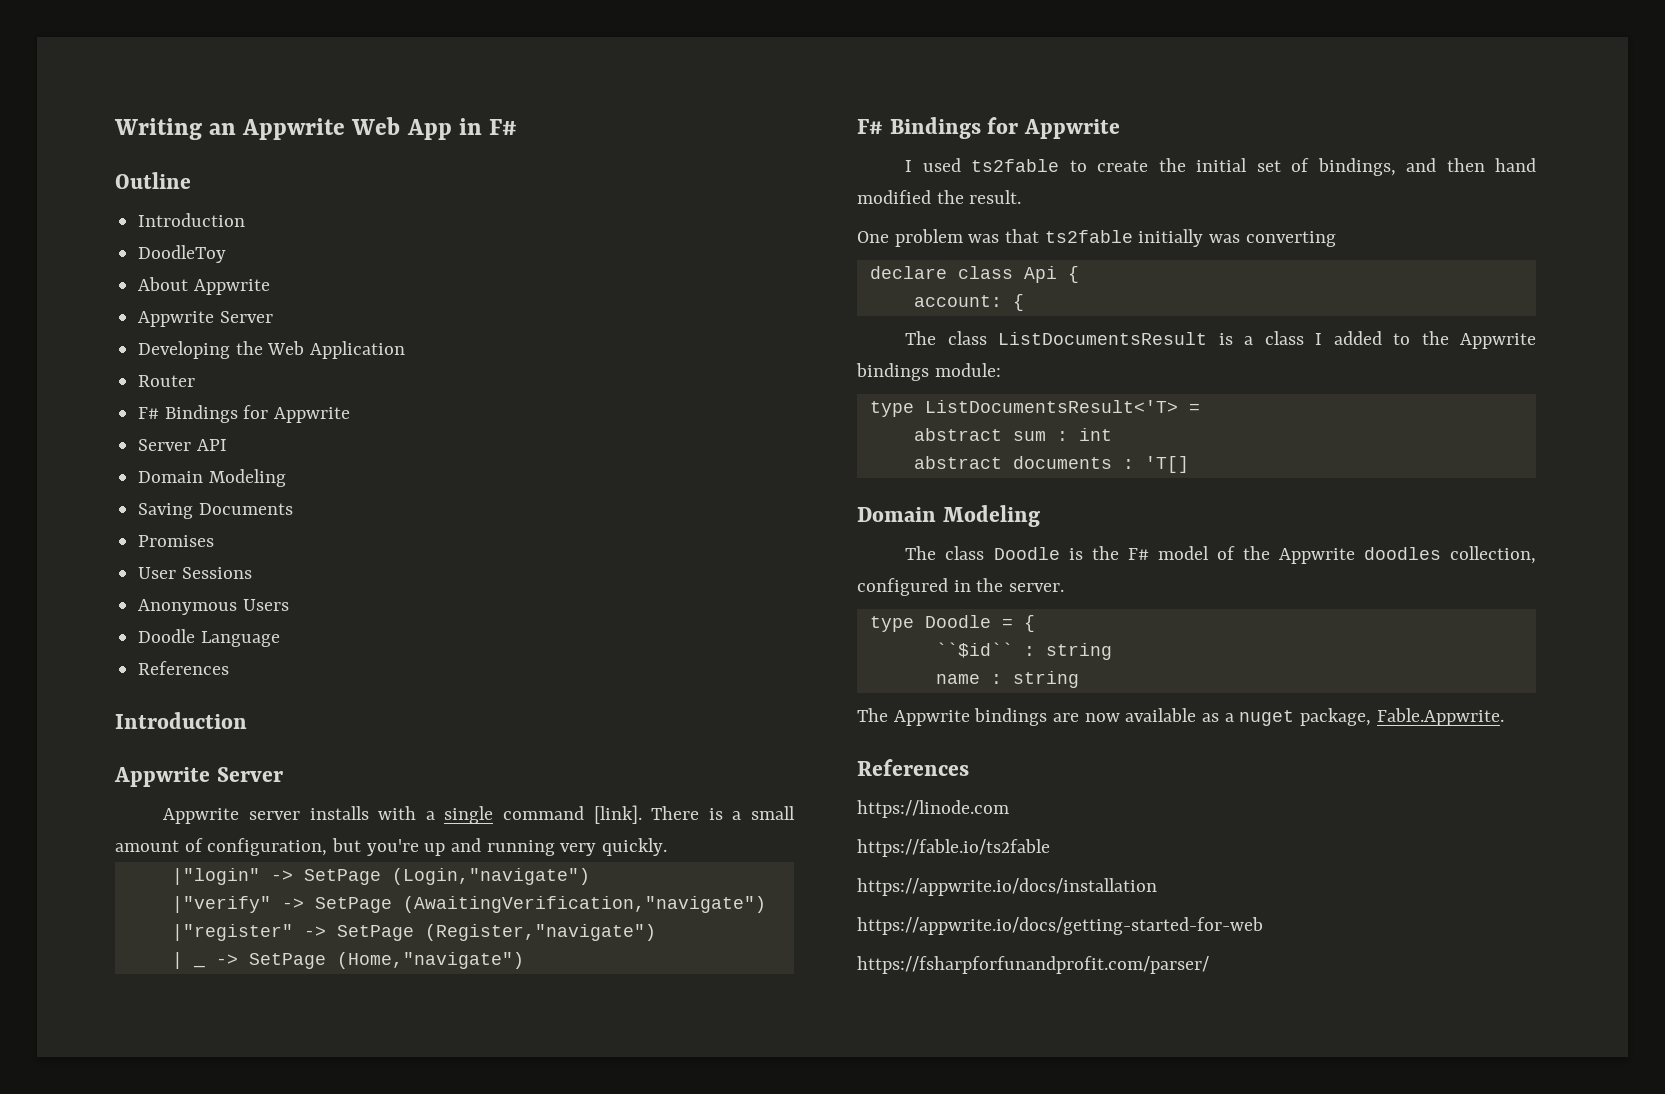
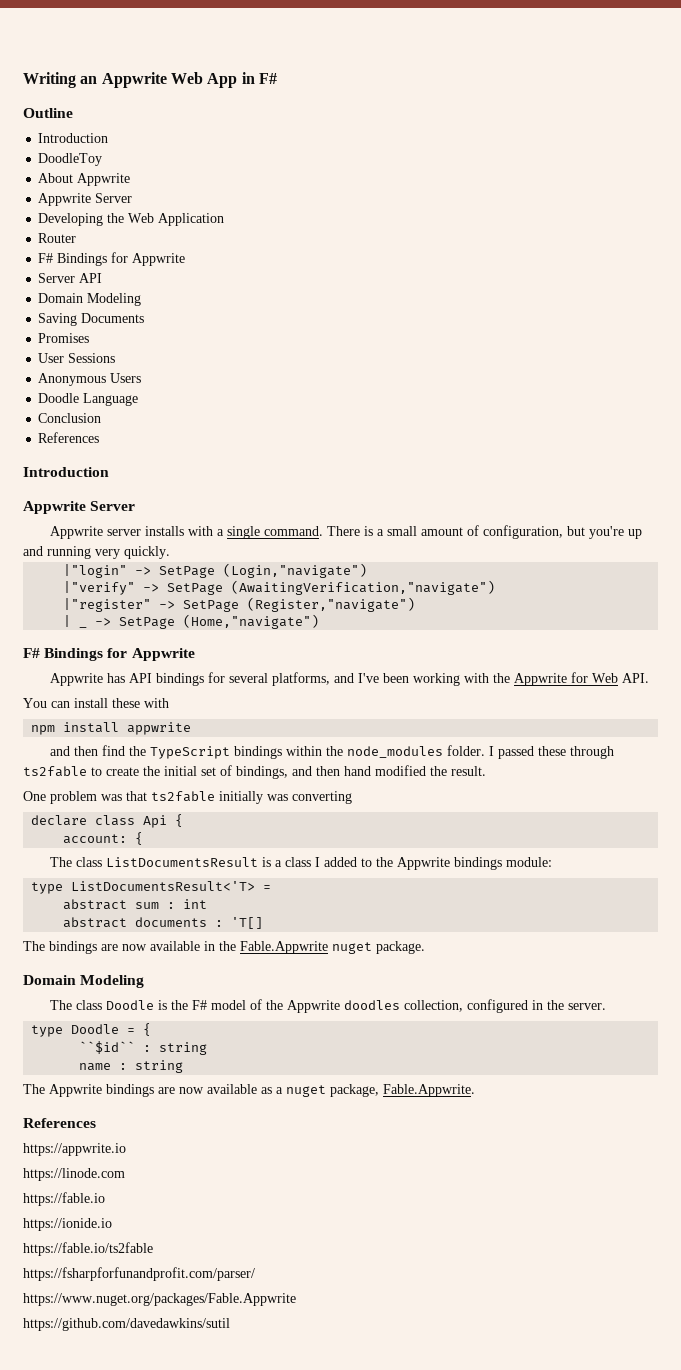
(280, 639) none -> [38,413,102,423] // Conclusion
[503,805,642,824] command [link]. -> [263,526,323,536] command.
[905,158,961,172] I used -> [49,672,649,686] [23,698,169,708] [31,722,192,735] [49,745,614,759] Appwrite has API bindings for several platforms, and I've been working with the Appwrite for Web API. // You can install these with // npm install appwrite // and then find the TypeScript bindings within the node_modules folder. I passed these through
(1189, 464) none -> [23,941,425,954] // The bindings are now available in the Fable.Appwrite nuget package.
(969, 767) none -> [23,1143,126,1156] // https://appwrite.io
(1009, 809) none -> [23,1192,105,1206] [23,1218,112,1231] // https://fable.io // https://ionide.io
[857,878,1157,896] [857,917,1263,935] [857,956,1209,974] https://appwrite.io/docs/installation // https://appwrite.io/docs/getting-started-for-web // https://fsharpforfunandprofit.com/parser/ -> [23,1267,255,1281] [23,1293,296,1306] [23,1318,230,1331] https://fsharpforfunandprofit.com/parser/ // https://www.nuget.org/packages/Fable.Appwrite // https://github.com/davedawkins/sutil

